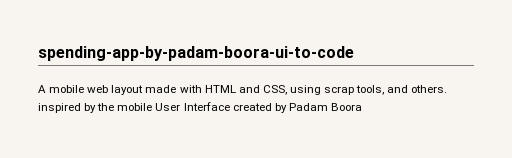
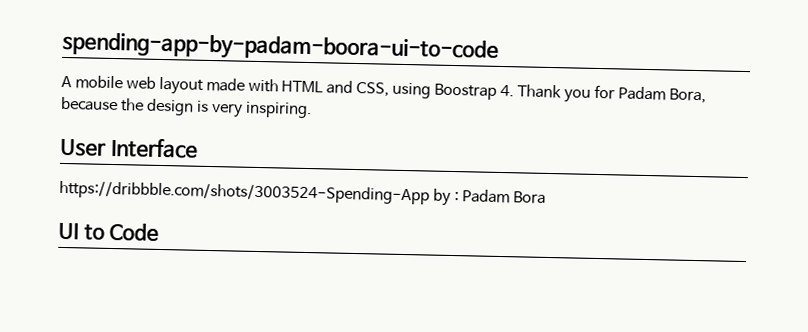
[324,85,448,95] [38,102,362,113] scrap tools, and others. inspired by the mobile User Interface created by Padam Boora -> [434,83,706,104] [61,96,312,119] [60,137,198,159] [59,180,546,206] [58,222,160,242] Boostrap 4. Thank you for Padam Bora, because the design is very inspiring. // User Interface // https://dribbble.com/shots/3003524-Spending-App by : Padam Bora // UI to Code

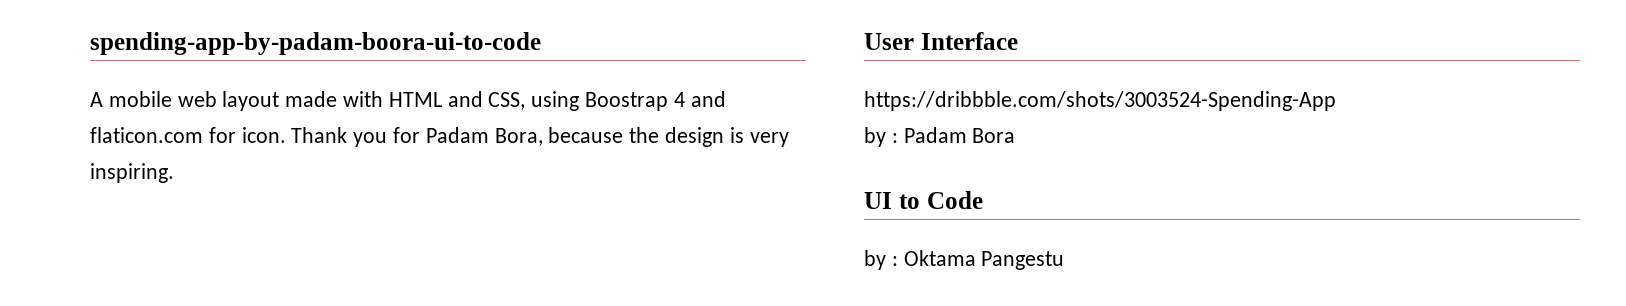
[500,84,515,97] 4. -> [673,91,726,107] [90,127,286,143] 4 and flaticon.com for icon.
(430, 192) none -> (1336, 101) //
(160, 232) none -> [864,250,1065,270] // by : Oktama Pangestu

